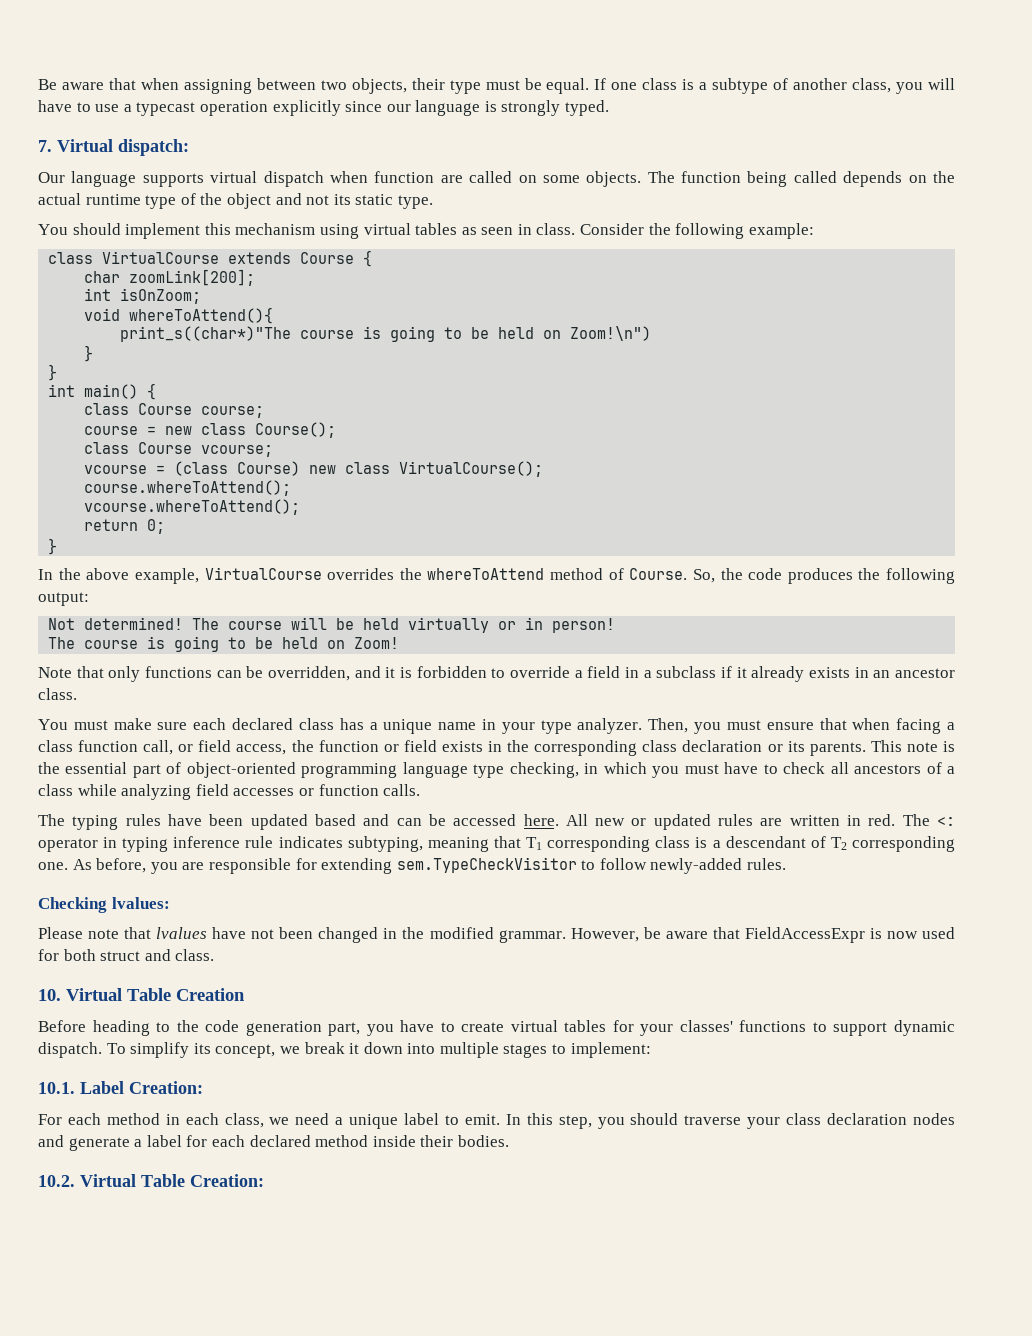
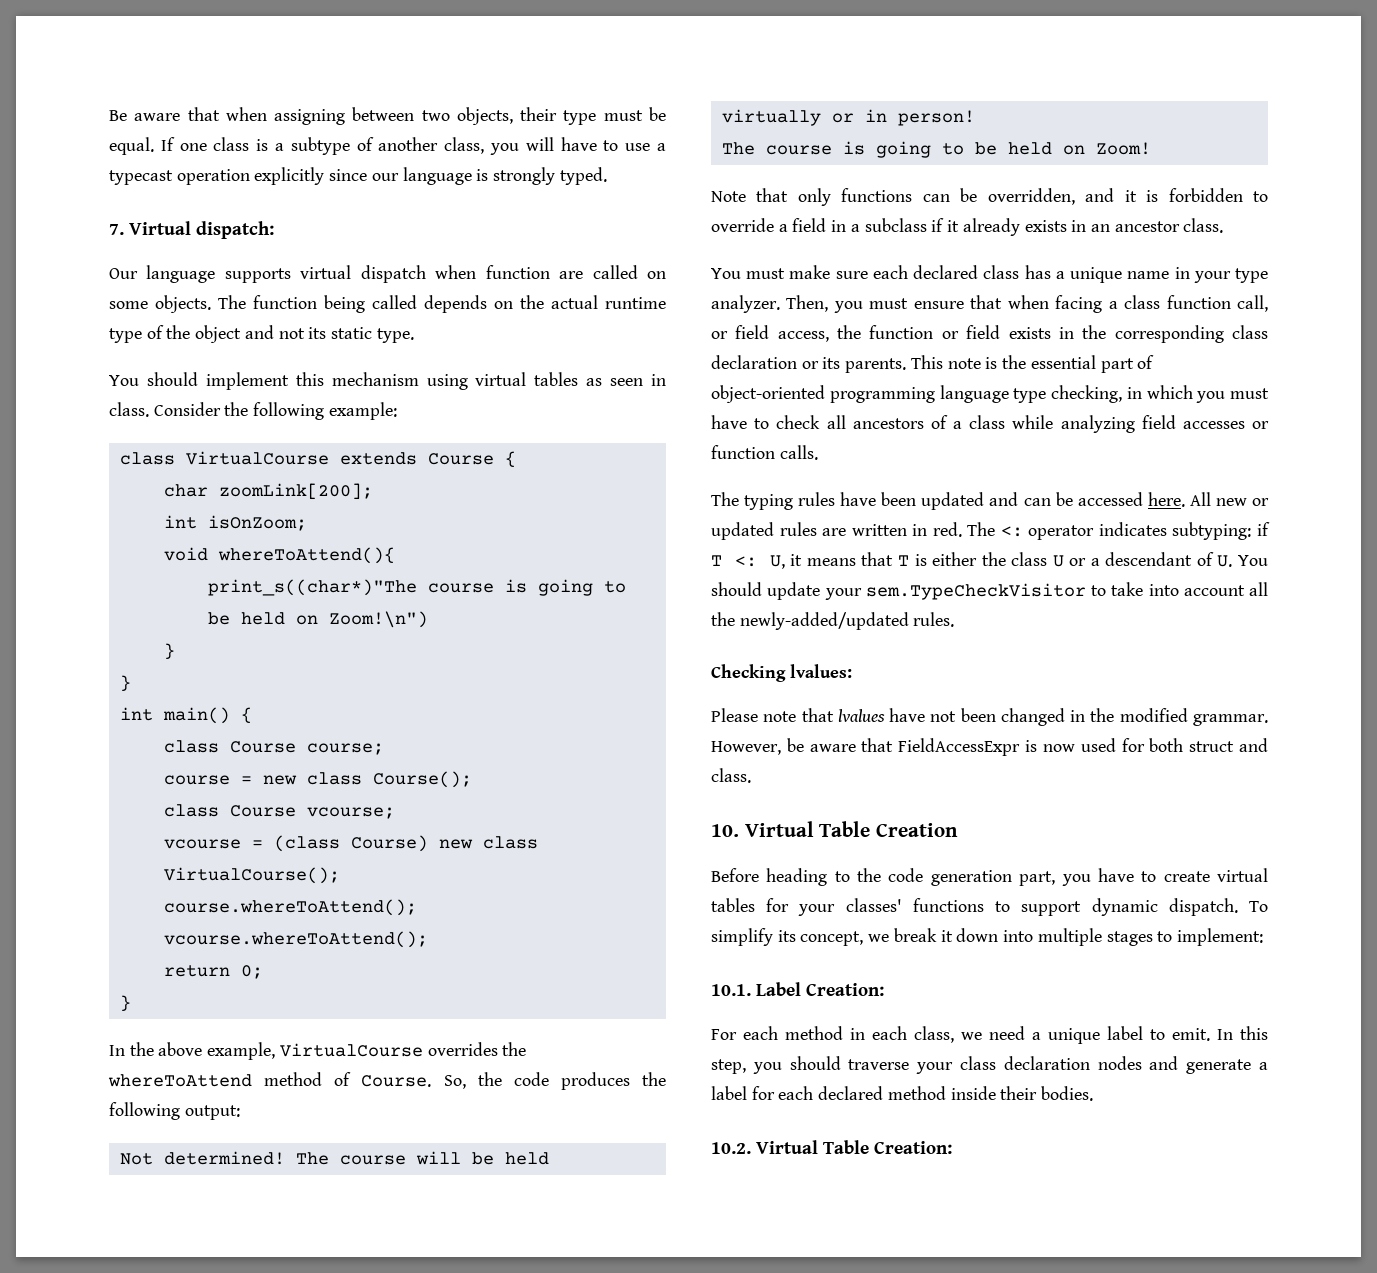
[314,814,356,826] based -> (985, 501) none
[103,836,956,852] [38,857,743,874] in typing inference rule indicates subtyping, meaning that T1 corresponding class is a descendant of T2 corresponding one. As before, you are responsible for extending sem.TypeCheckVisitor to follow newly-added -> [1098,522,1270,540] [711,552,1268,569] [711,582,1268,600] [711,612,909,630] indicates subtyping: if T <: U, it means that T is either the class U or a descendant of U. You should update your sem.TypeCheckVisitor to take into account all the newly-added/updated

